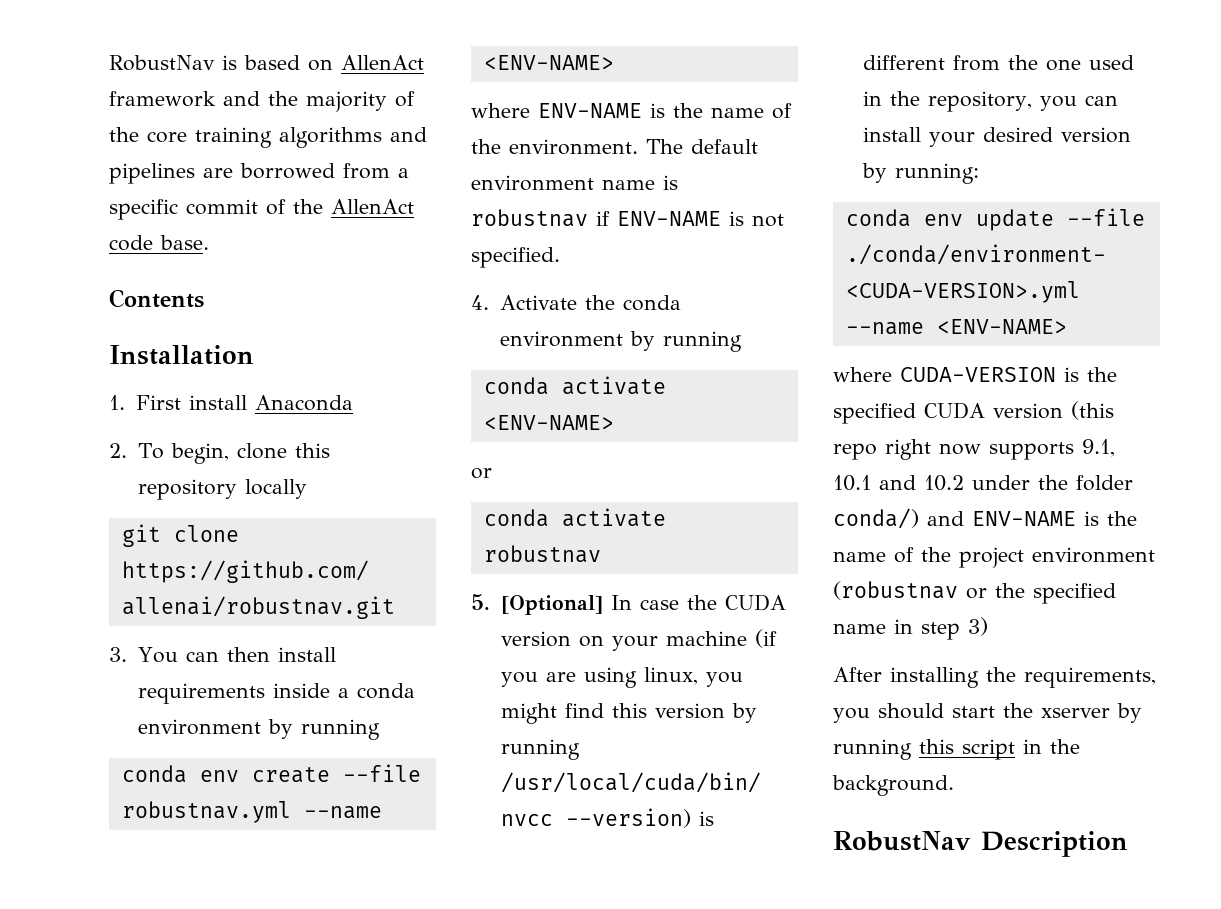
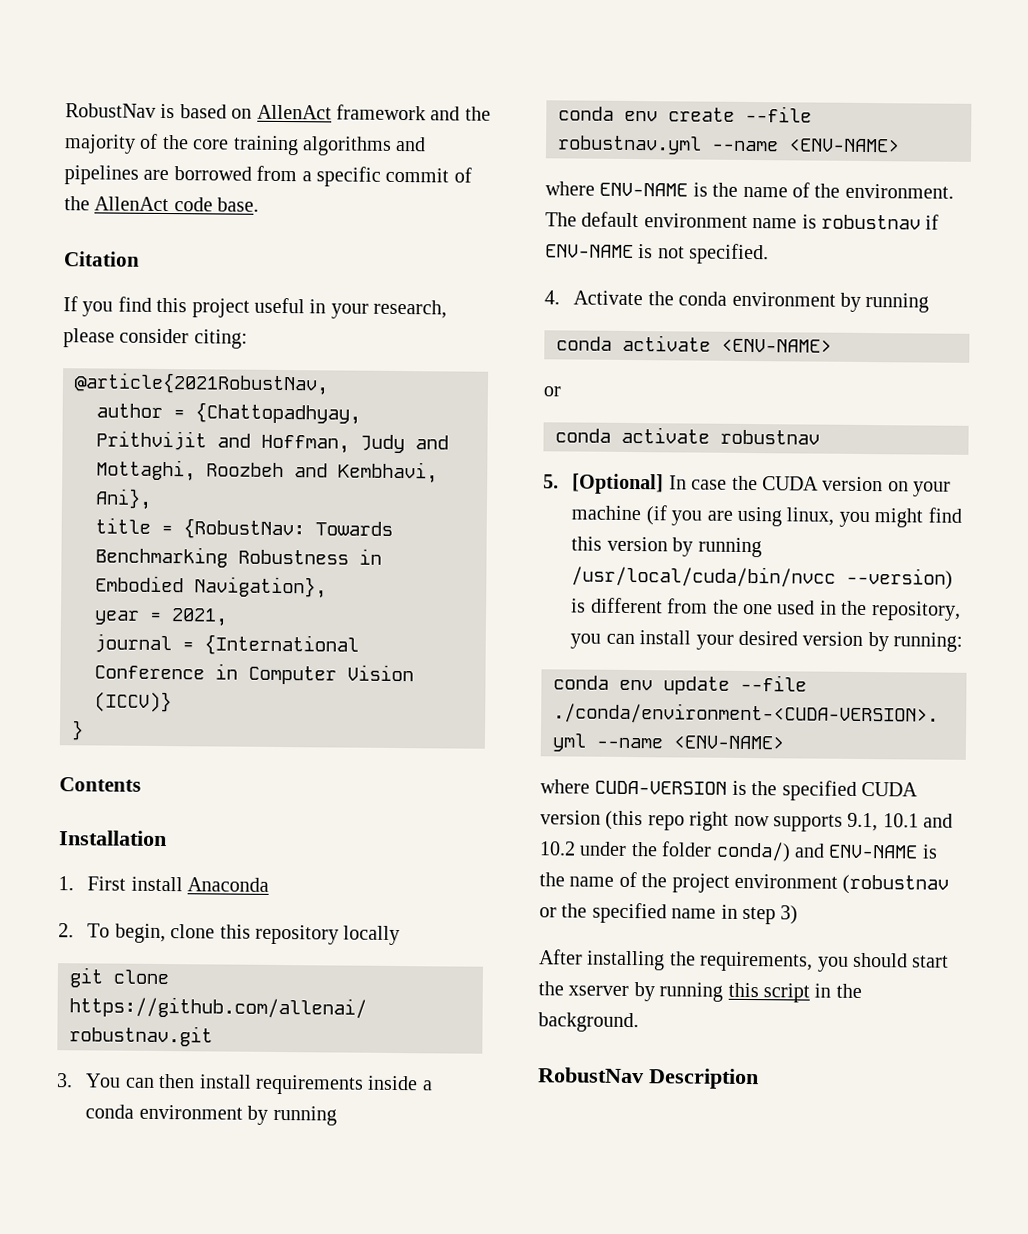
(209, 242) none -> [63,251,140,267] [63,296,448,319] [63,328,248,349] [74,372,329,396] [96,402,361,425] [96,430,449,454] [96,459,438,484] [95,488,152,510] [95,517,393,540] [95,546,382,568] [95,575,327,599] [94,608,228,627] [94,633,359,656] [94,663,414,685] [94,691,172,713] [71,720,84,741] // Citation // If you find this project useful in your research, please consider citing: // @article{2021RobustNav, // author = {Chattopadhyay, Prithvijit and Hoffman, Judy and Mottaghi, Roozbeh and Kembhavi, Ani}, // title = {RobustNav: Towards Benchmarking Robustness in Embodied Navigation}, // year = 2021, // journal = {International Conference in Computer Vision (ICCV)} // }

